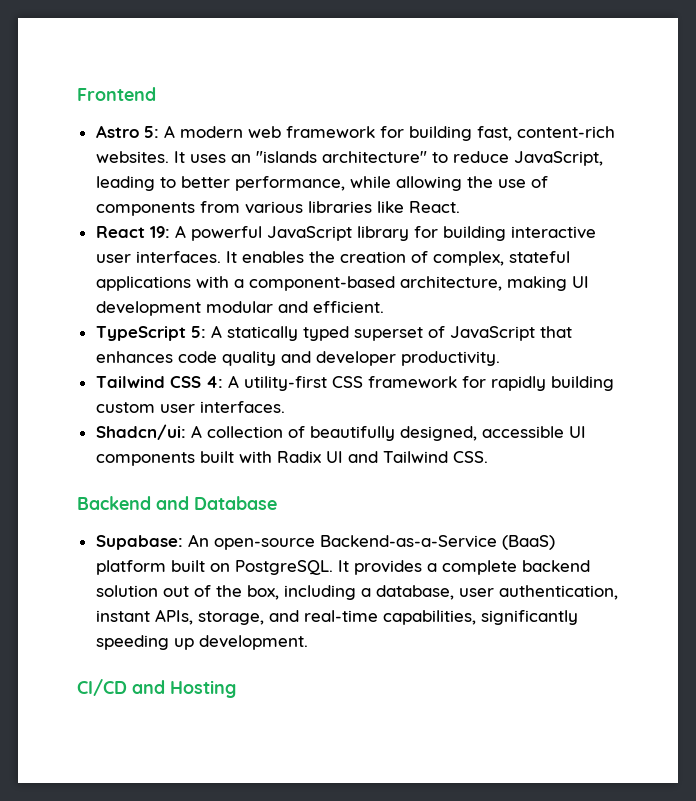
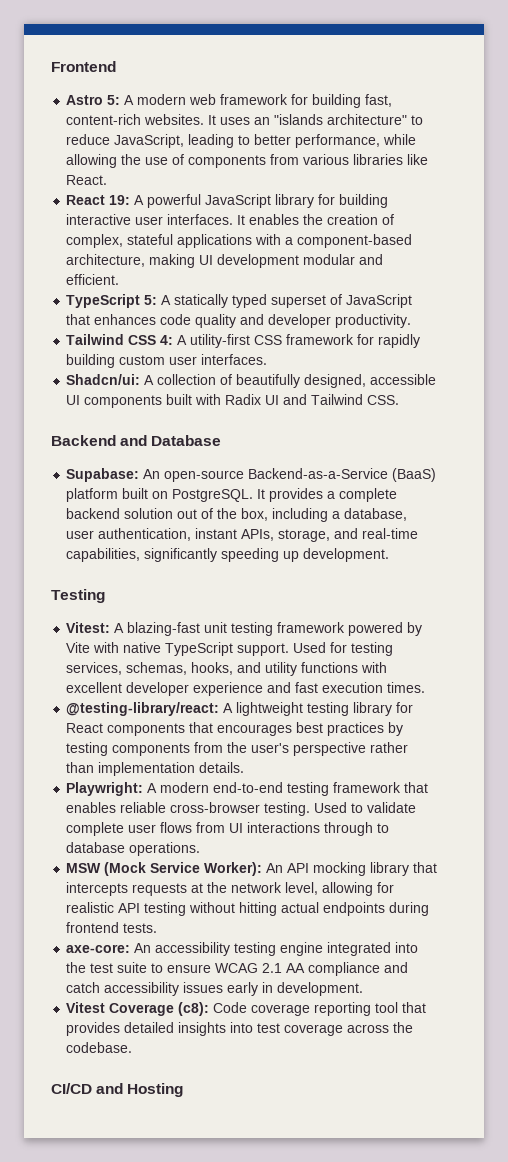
(308, 642) none -> [51,589,105,603] [66,622,423,636] [66,642,394,656] [66,662,388,676] [66,682,426,696] [66,702,414,716] [66,722,404,736] [66,742,409,756] [66,762,245,776] [66,782,429,796] [66,802,417,816] [66,822,390,836] [66,842,201,856] [66,862,438,876] [66,882,395,896] [66,902,430,916] [66,922,158,933] [66,942,419,956] [66,962,409,976] [66,982,364,996] [66,1002,427,1016] [66,1022,414,1036] [66,1042,133,1053] // Testing // Vitest: A blazing-fast unit testing framework powered by Vite with native TypeScript support. Used for testing services, schemas, hooks, and utility functions with excellent developer experience and fast execution times. // @testing-library/react: A lightweight testing library for React components that encourages best practices by testing components from the user's perspective rather than implementation details. // Playwright: A modern end-to-end testing framework that enables reliable cross-browser testing. Used to validate complete user flows from UI interactions through to database operations. // MSW (Mock Service Worker): An API mocking library that intercepts requests at the network level, allowing for realistic API testing without hitting actual endpoints during frontend tests. // axe-core: An accessibility testing engine integrated into the test suite to ensure WCAG 2.1 AA compliance and catch accessibility issues early in development. // Vitest Coverage (c8): Code coverage reporting tool that provides detailed insights into test coverage across the codebase.

